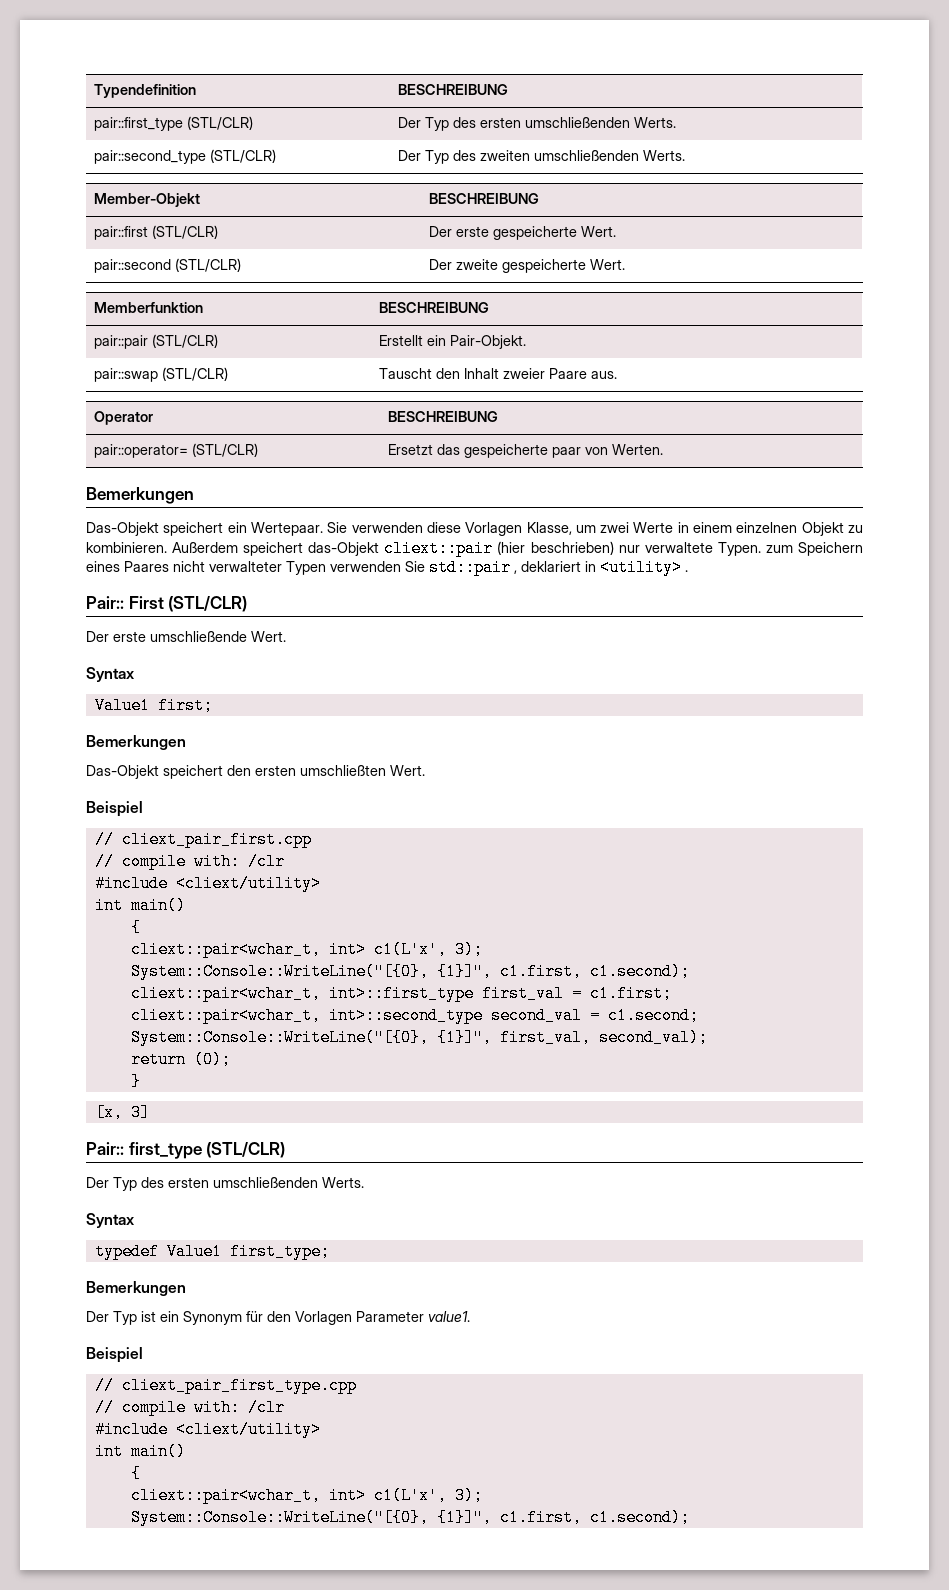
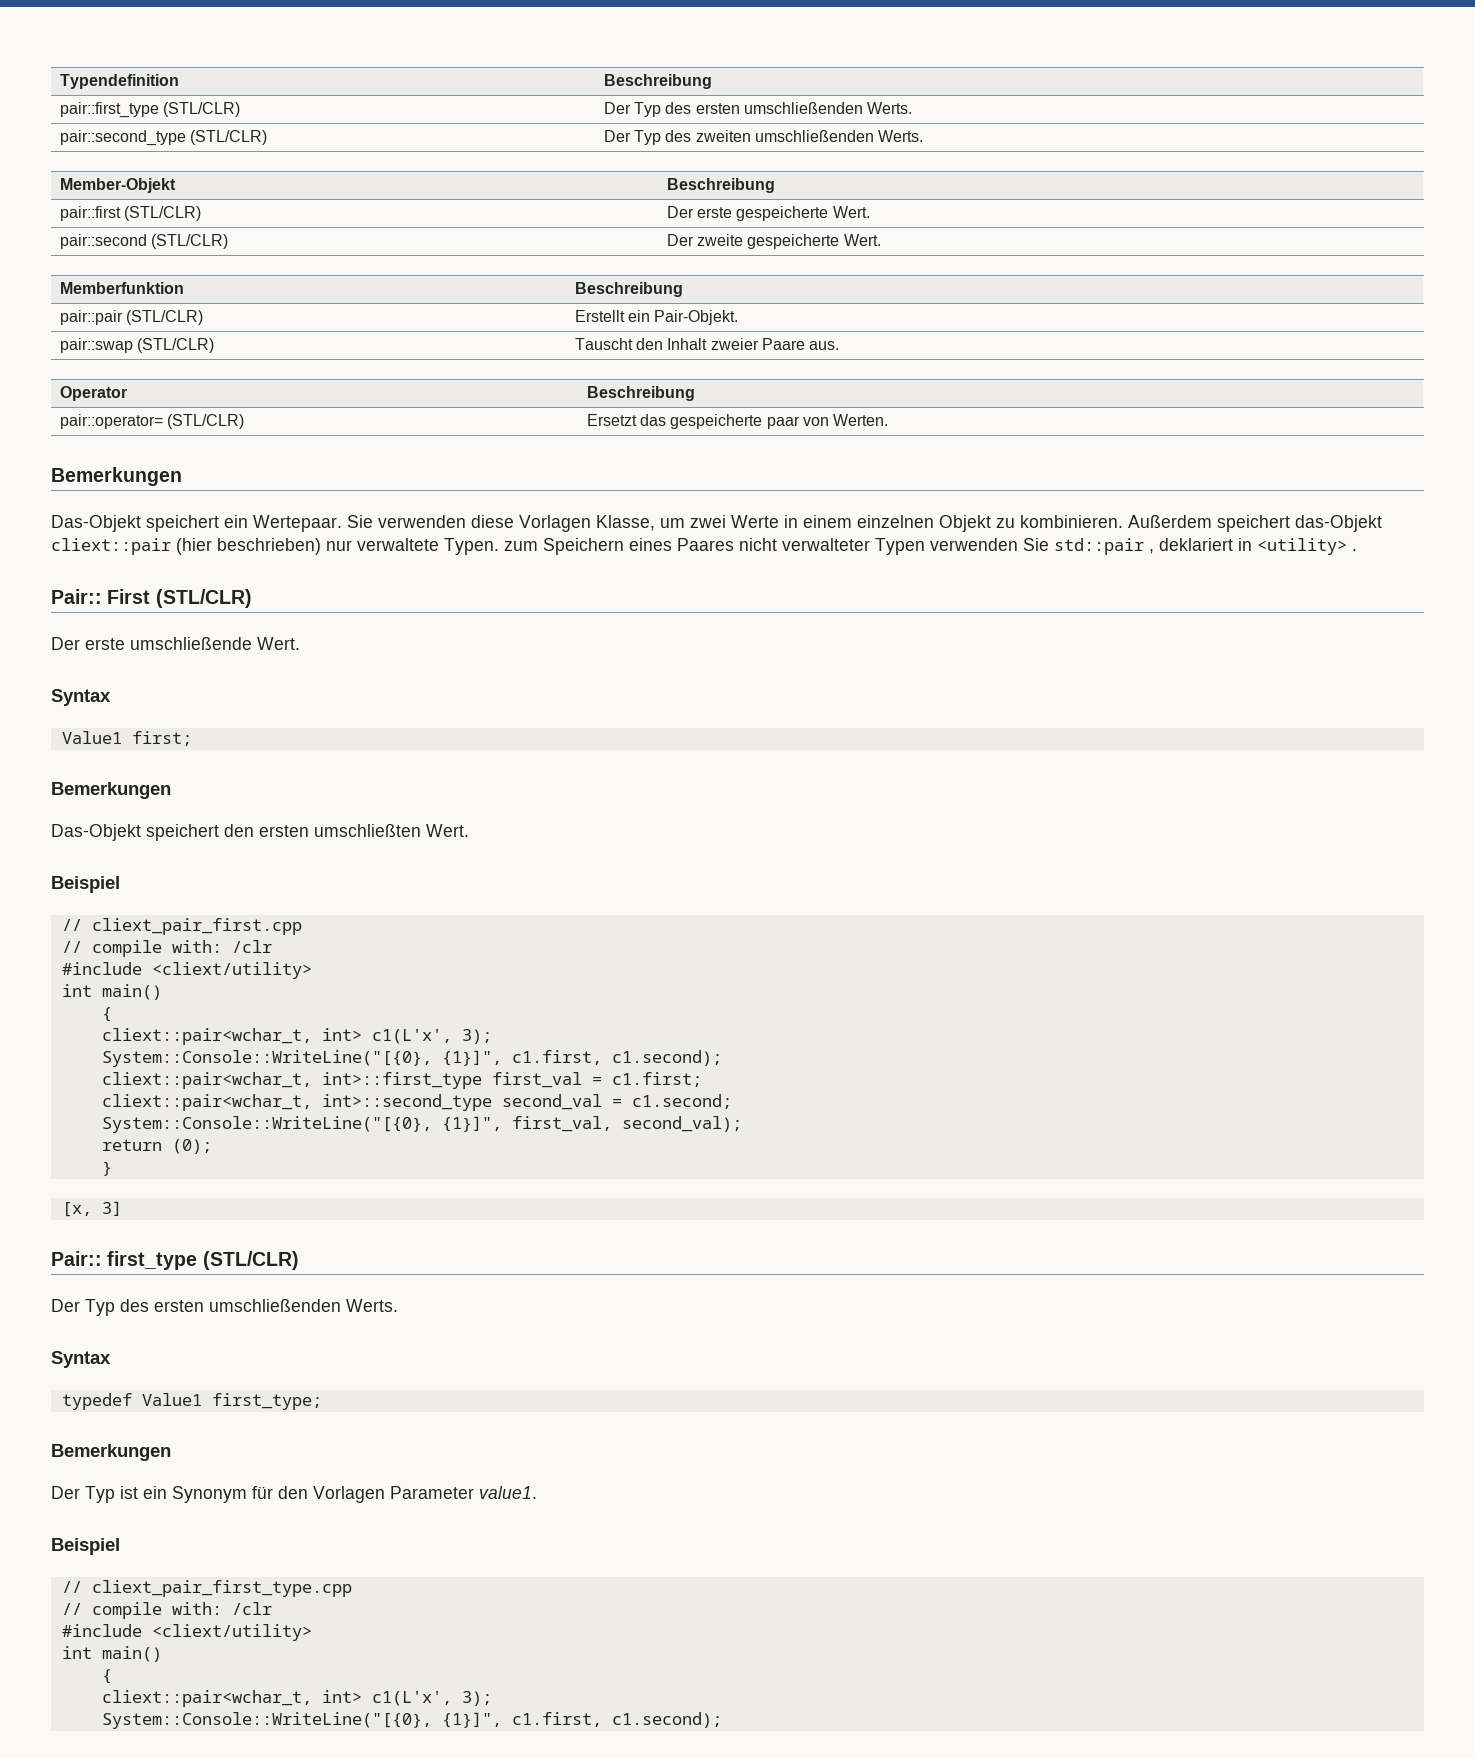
[397,84,508,95] BESCHREIBUNG -> [603,74,712,89] Beschreibung
[428,193,539,204] BESCHREIBUNG -> [666,178,775,193] Beschreibung
[378,302,489,313] BESCHREIBUNG -> [574,282,683,297] Beschreibung
[387,411,498,422] BESCHREIBUNG -> [586,386,695,401] Beschreibung

